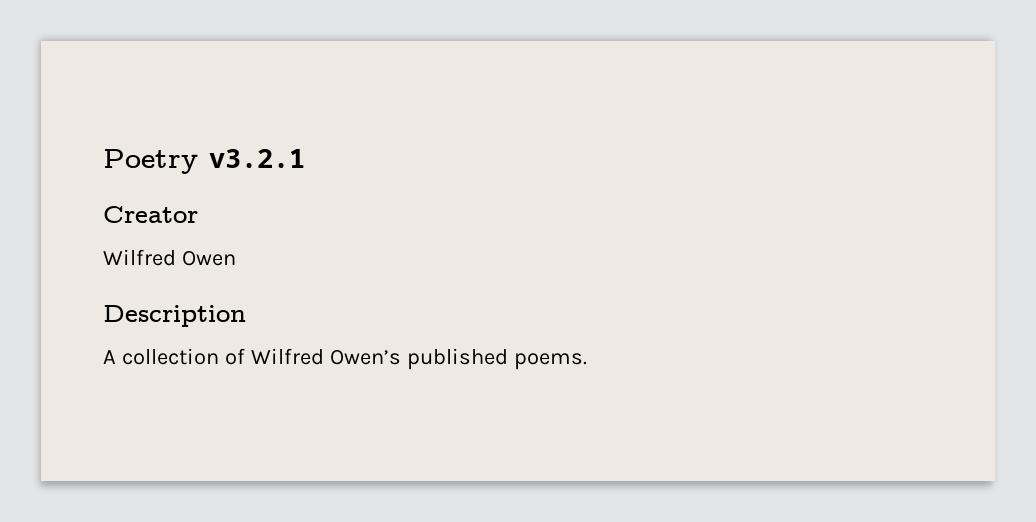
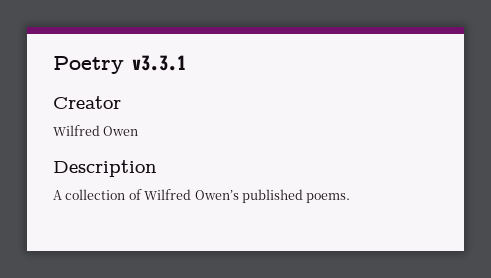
[209,149,305,168] v3.2.1 -> [132,55,186,71] v3.3.1

